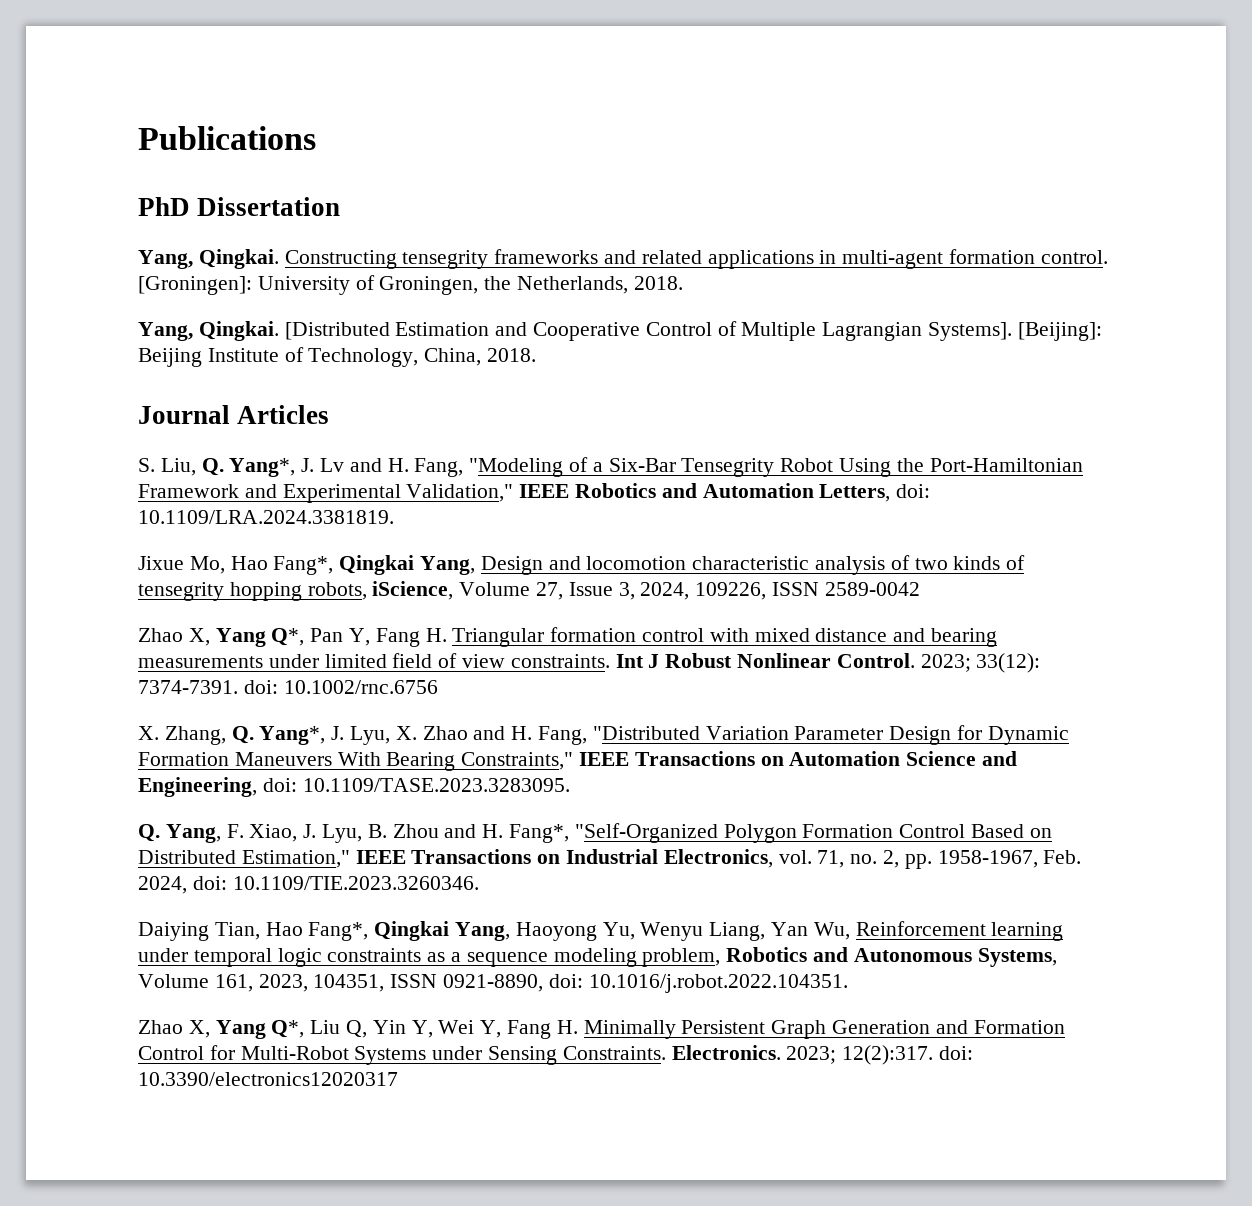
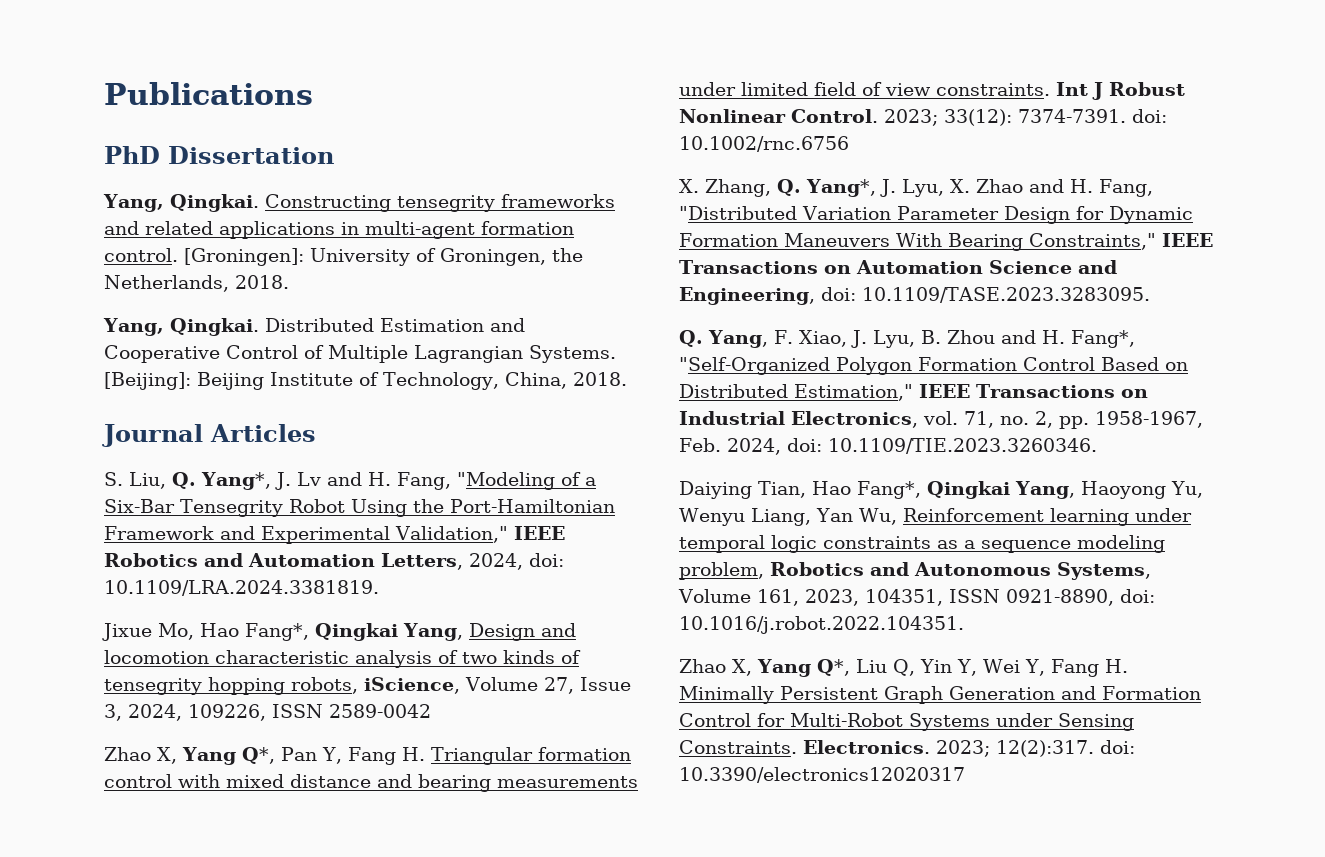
[284,322,390,340] [Distributed -> [264,318,374,332] Distributed
[928,322,1013,341] Systems]. -> [529,345,616,363] Systems.
(891, 493) none -> [469,553,523,570] 2024,

